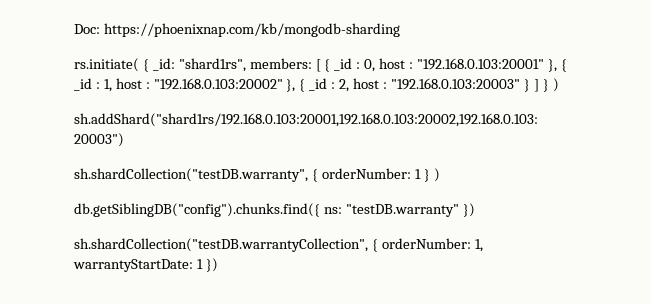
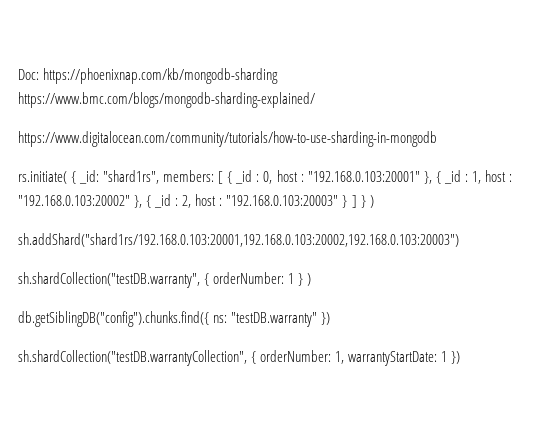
(400, 30) none -> [18,92,315,108] [18,131,437,147] https://www.bmc.com/blogs/mongodb-sharding-explained/ // https://www.digitalocean.com/community/tutorials/how-to-use-sharding-in-mongodb

